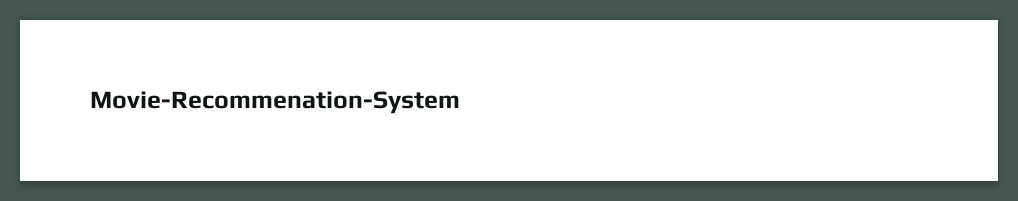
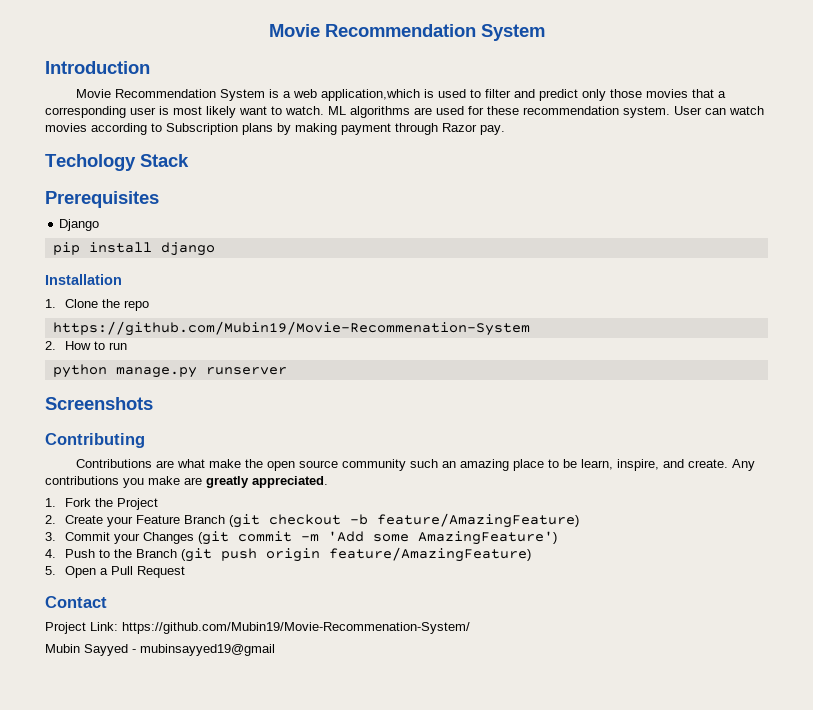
[90,91,460,114] Movie-Recommenation-System -> [268,24,545,41] [45,61,150,74] [75,89,726,101] [45,106,764,118] [45,123,505,135] [45,154,189,171] [45,191,159,208] [59,219,100,231] [52,242,215,256] [45,274,122,285] [45,299,149,311] [52,321,530,336] [45,341,127,350] [52,364,287,378] [45,397,153,410] [45,433,145,448] [75,459,755,471] [45,476,328,488] [45,498,158,510] [45,513,579,528] [45,531,557,545] [45,547,531,562] [45,566,185,578] [45,596,107,608] [45,622,470,634] [45,644,275,656] Movie Recommendation System // Introduction // Movie Recommendation System is a web application,which is used to filter and predict only those movies that a corresponding user is most likely want to watch. ML algorithms are used for these recommendation system. User can watch movies according to Subscription plans by making payment through Razor pay. // Techology Stack // Prerequisites // Django // pip install django // Installation // 1. Clone the repo // https://github.com/Mubin19/Movie-Recommenation-System // 2. How to run // python manage.py runserver // Screenshots // Contributing // Contributions are what make the open source community such an amazing place to be learn, inspire, and create. Any contributions you make are greatly appreciated. // 1. Fork the Project // 2. Create your Feature Branch (git checkout -b feature/AmazingFeature) // 3. Commit your Changes (git commit -m 'Add some AmazingFeature') // 4. Push to the Branch (git push origin feature/AmazingFeature) // 5. Open a Pull Request // Contact // Project Link: https://github.com/Mubin19/Movie-Recommenation-System/ // Mubin Sayyed - mubinsayyed19@gmail

